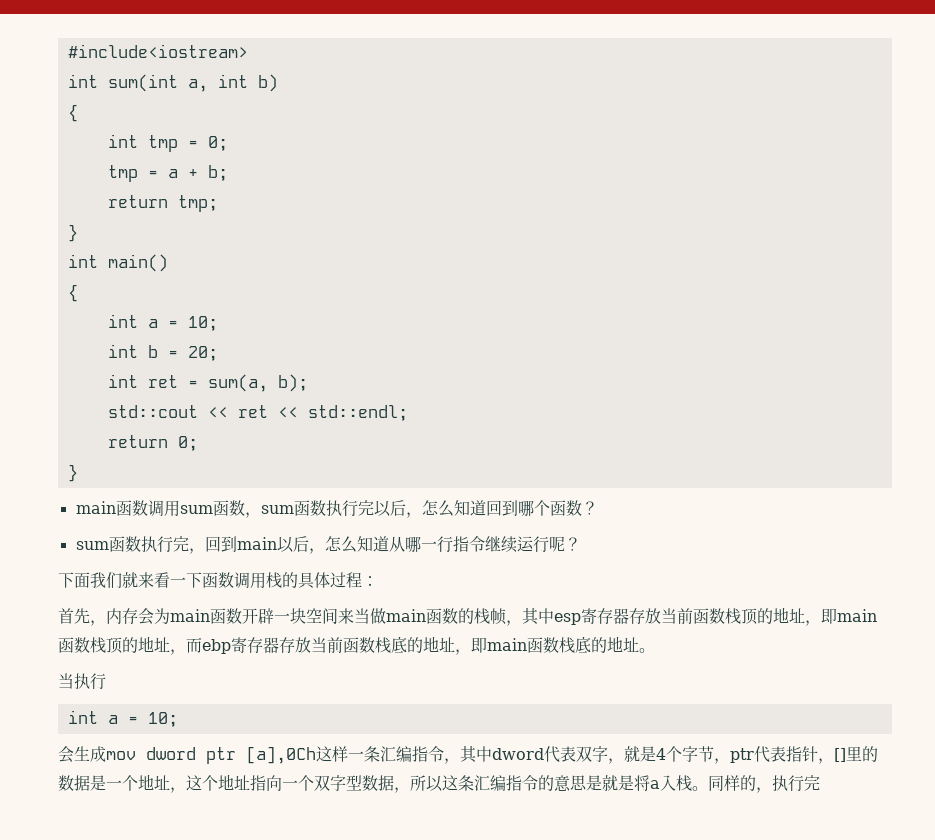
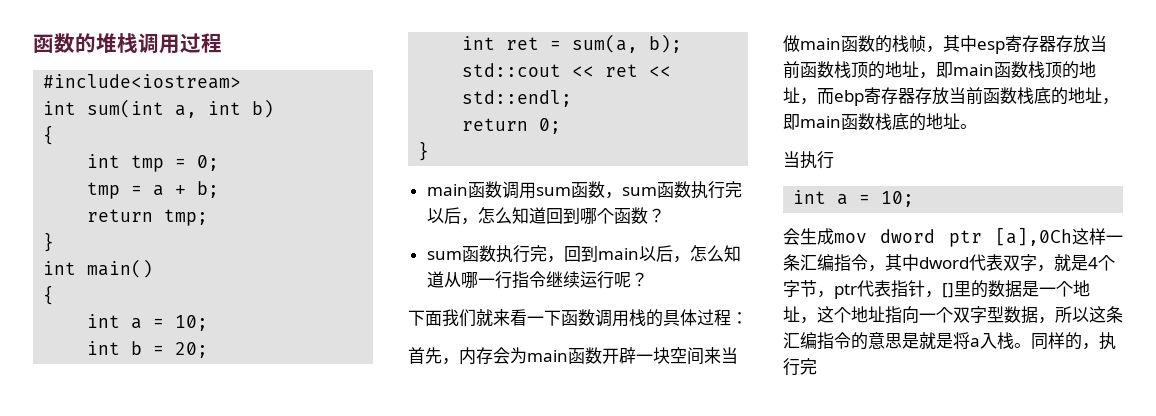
(67, 51) none -> [33,33,222,54] 函数的堆栈调用过程 //

